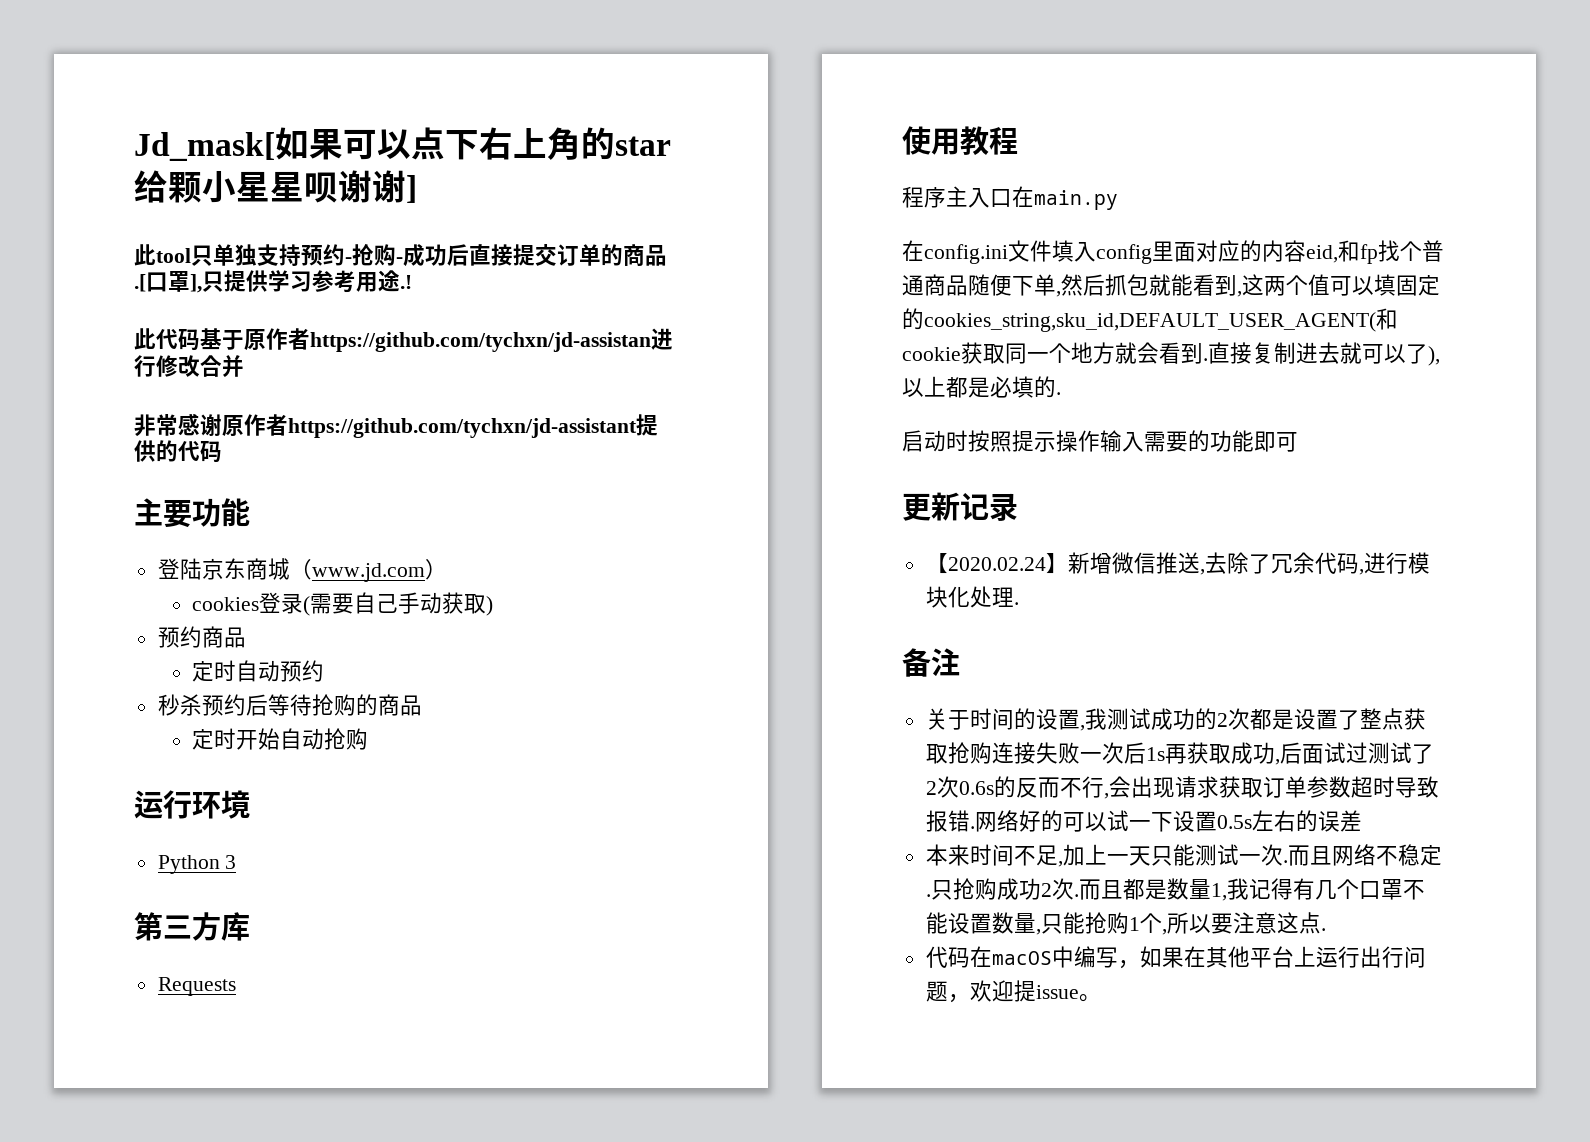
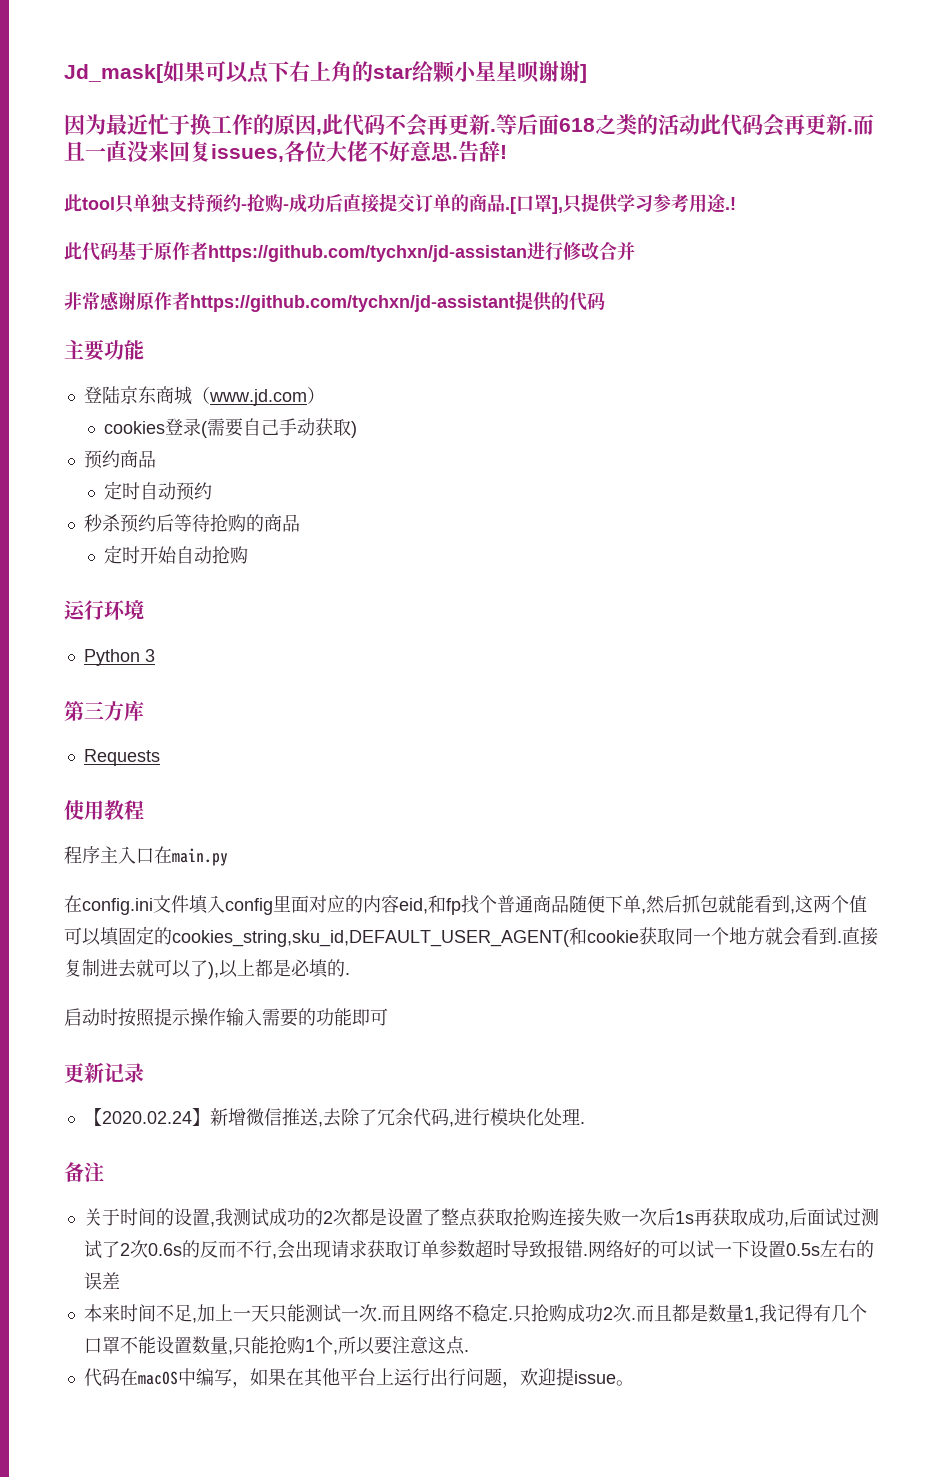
(417, 189) none -> [64,113,874,137] [64,140,507,162] // 因为最近忙于换工作的原因,此代码不会再更新.等后面618之类的活动此代码会再更新.而且一直没来回复issues,各位大佬不好意思.告辞!

